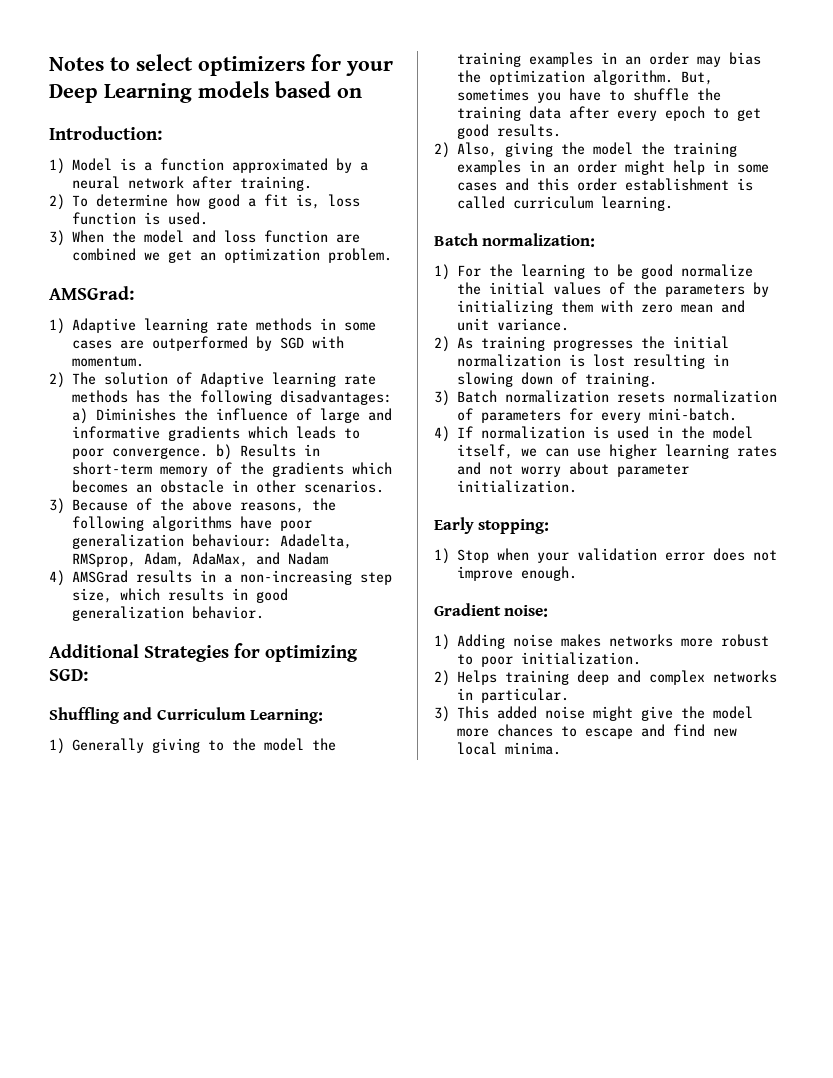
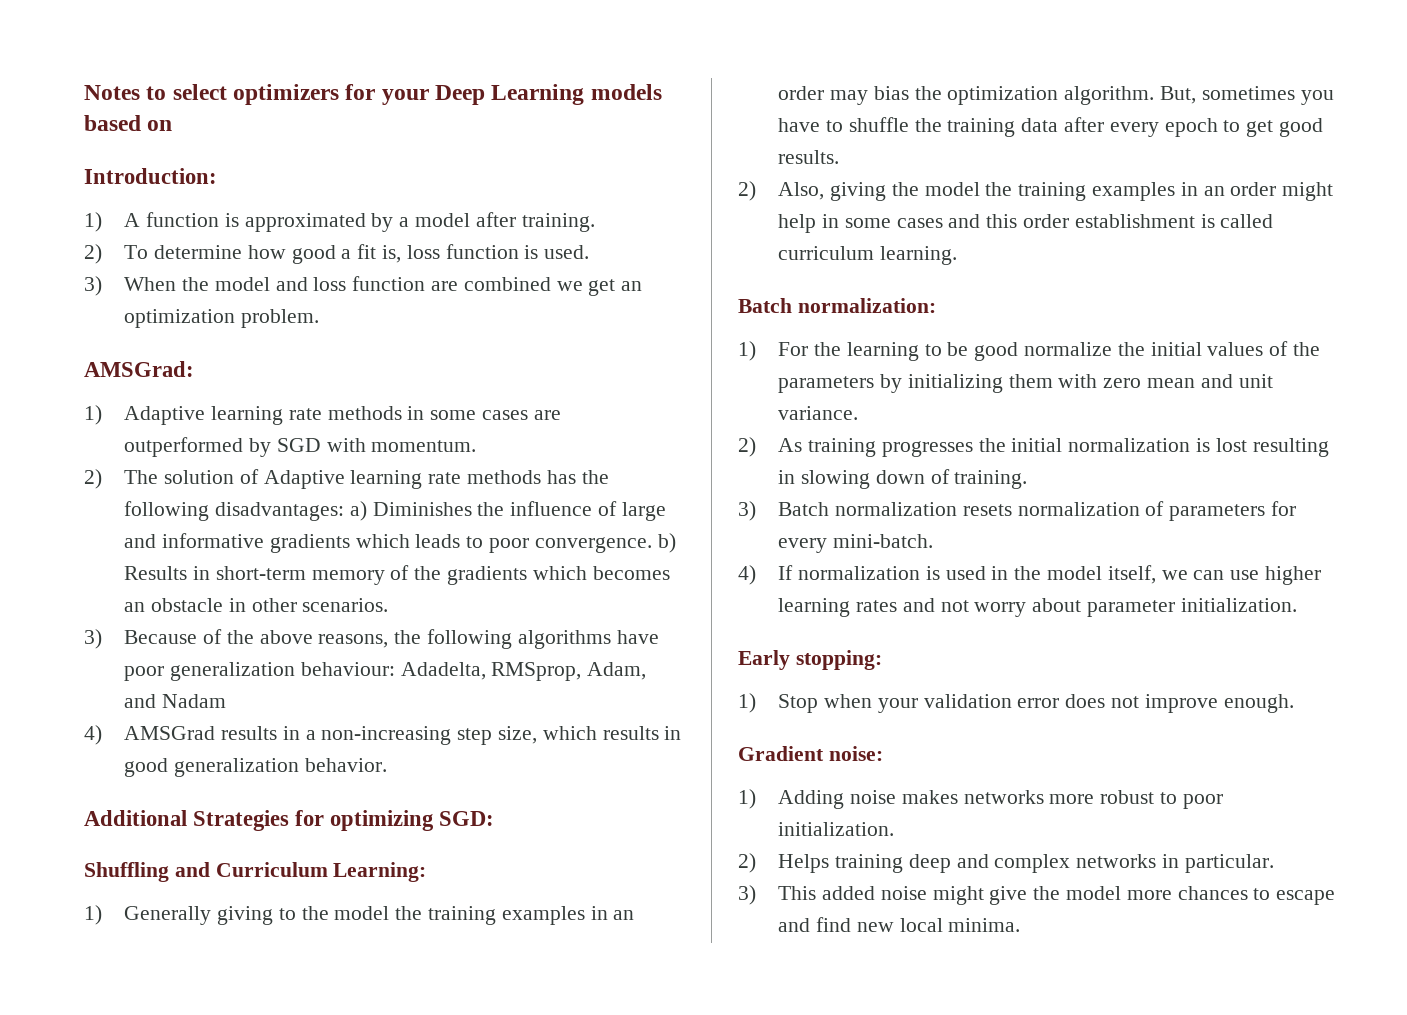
[72,158,225,171] Model is a function -> [124,212,239,227] A function is
[72,176,185,189] neural network -> [415,213,471,227] model
[192,552,249,567] AdaMax, -> (647, 671) none

